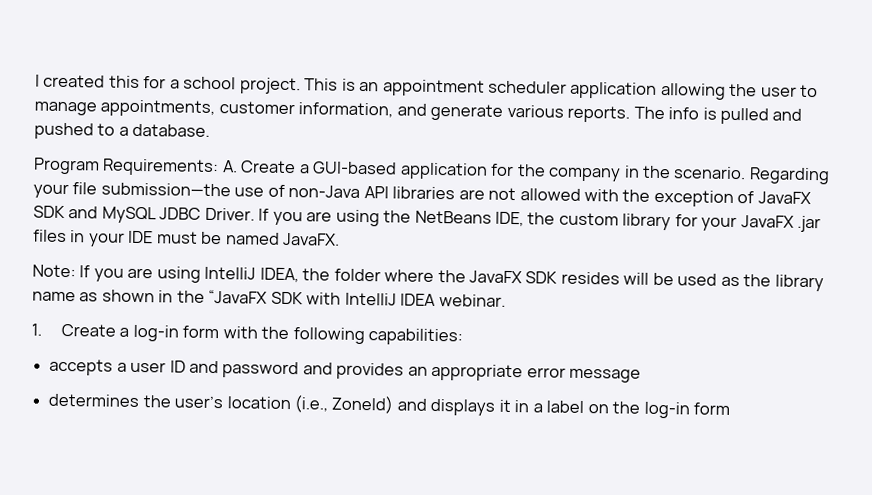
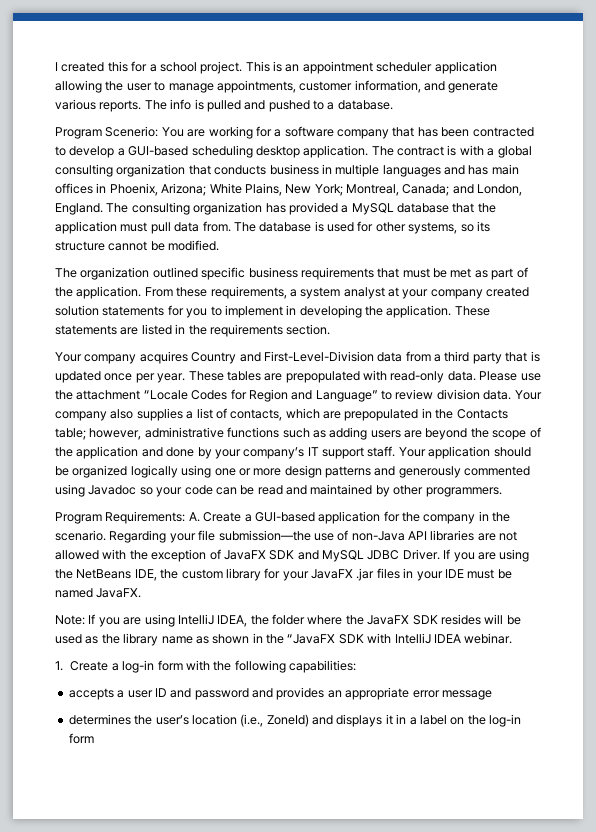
(211, 130) none -> [55,126,534,139] [55,145,532,158] [55,164,519,177] [55,183,523,196] [55,202,496,215] [55,221,490,234] [55,240,220,251] [55,267,528,280] [55,286,530,299] [55,305,490,318] [55,324,331,337] [55,351,540,364] [55,370,541,383] [55,389,542,402] [55,408,508,421] [55,427,541,440] [55,446,531,459] [55,465,531,478] [55,484,502,497] // Program Scenerio: You are working for a software company that has been contracted to develop a GUI-based scheduling desktop application. The contract is with a global consulting organization that conducts business in multiple languages and has main offices in Phoenix, Arizona; White Plains, New York; Montreal, Canada; and London, England. The consulting organization has provided a MySQL database that the application must pull data from. The database is used for other systems, so its structure cannot be modified. // The organization outlined specific business requirements that must be met as part of the application. From these requirements, a system analyst at your company created solution statements for you to implement in developing the application. These statements are listed in the requirements section. // Your company acquires Country and First-Level-Division data from a third party that is updated once per year. These tables are prepopulated with read-only data. Please use the attachment “Locale Codes for Region and Language” to review division data. Your company also supplies a list of contacts, which are prepopulated in the Contacts table; however, administrative functions such as adding users are beyond the scope of the application and done by your company’s IT support staff. Your application should be organized logically using one or more design patterns and generously commented using Javadoc so your code can be read and maintained by other programmers.

